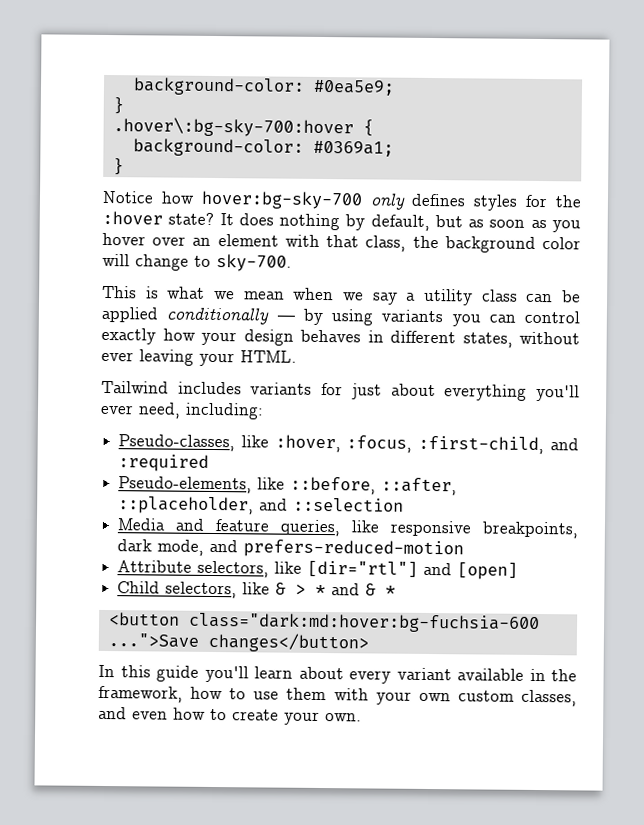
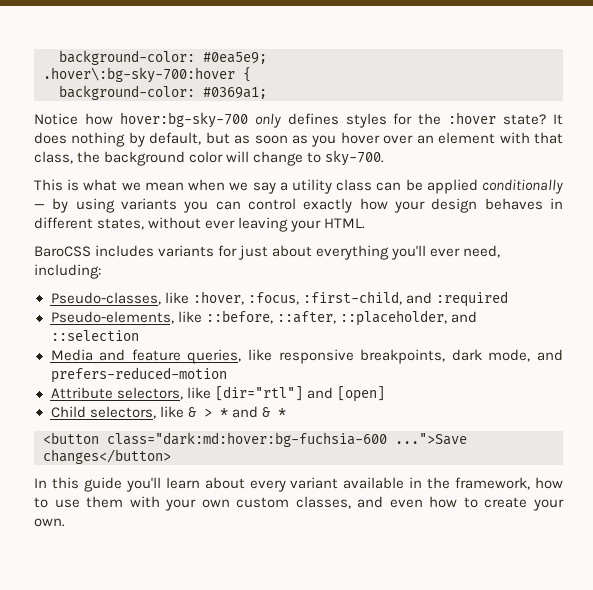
[112,97,124,115] // } -> (267, 58) none
[112,158,124,176] // } -> (267, 93) none
[101,380,169,394] Tailwind -> [34,246,91,257] BaroCSS

